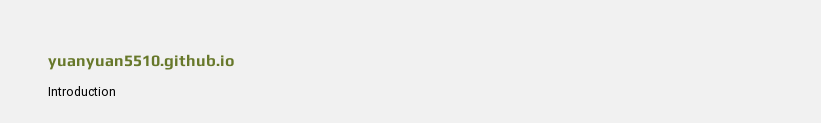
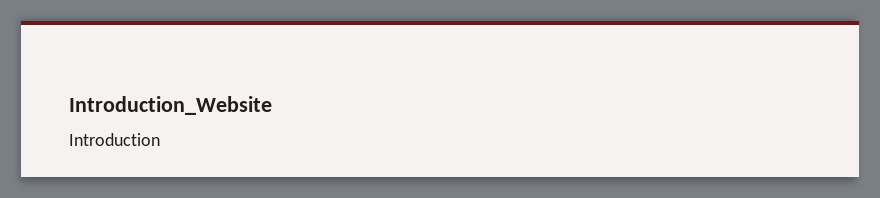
[48,54,234,70] yuanyuan5510.github.io -> [69,96,272,115] Introduction_Website

